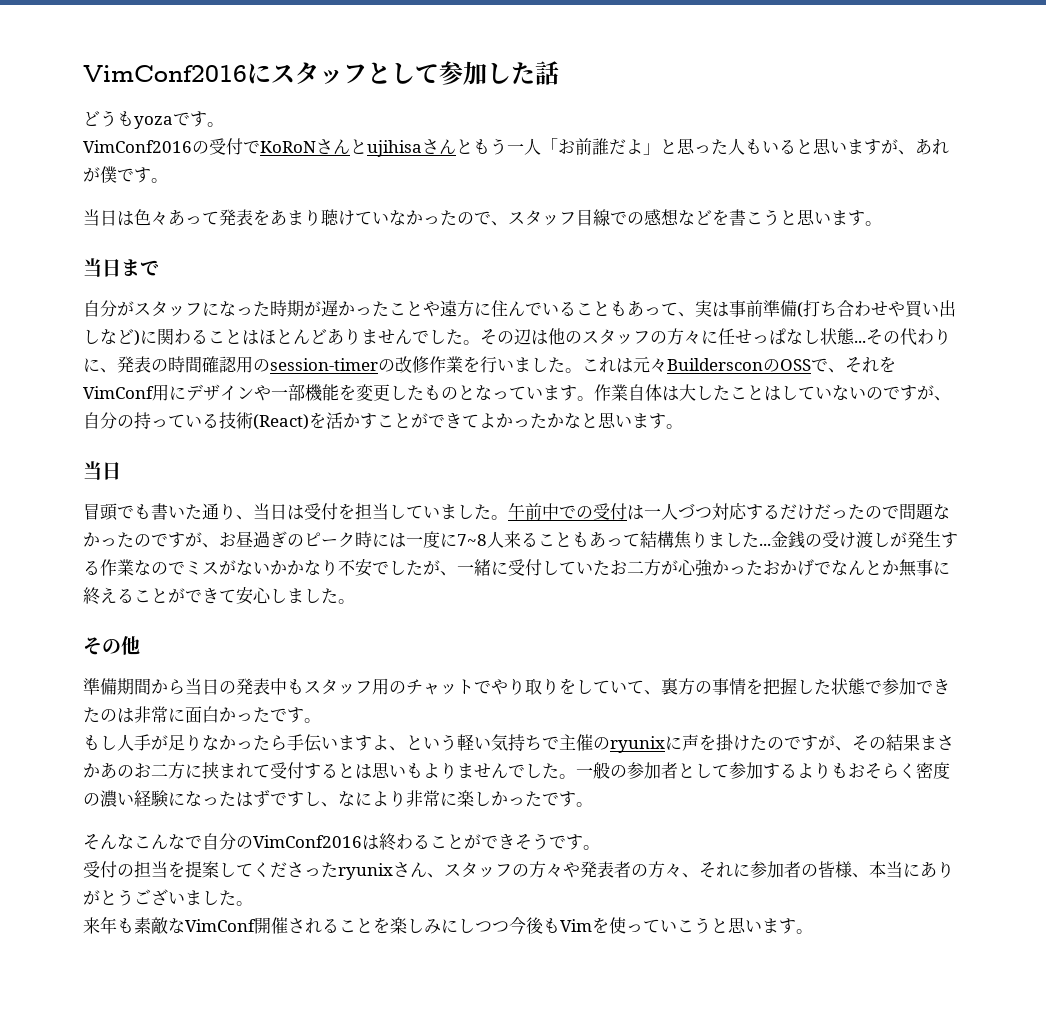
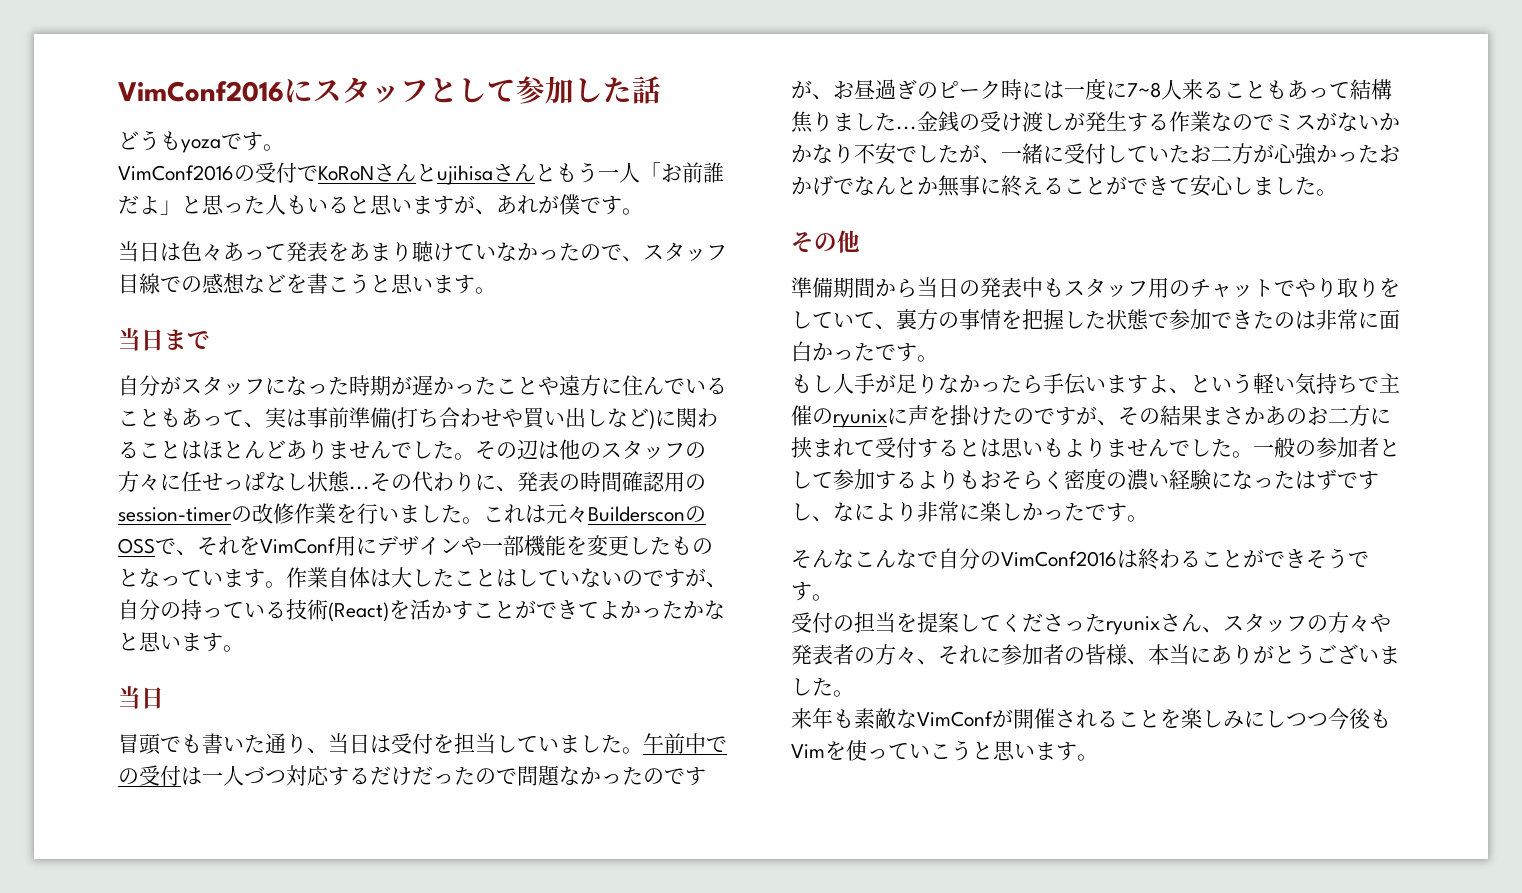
(256, 925) none -> [992,709,1013,728] が

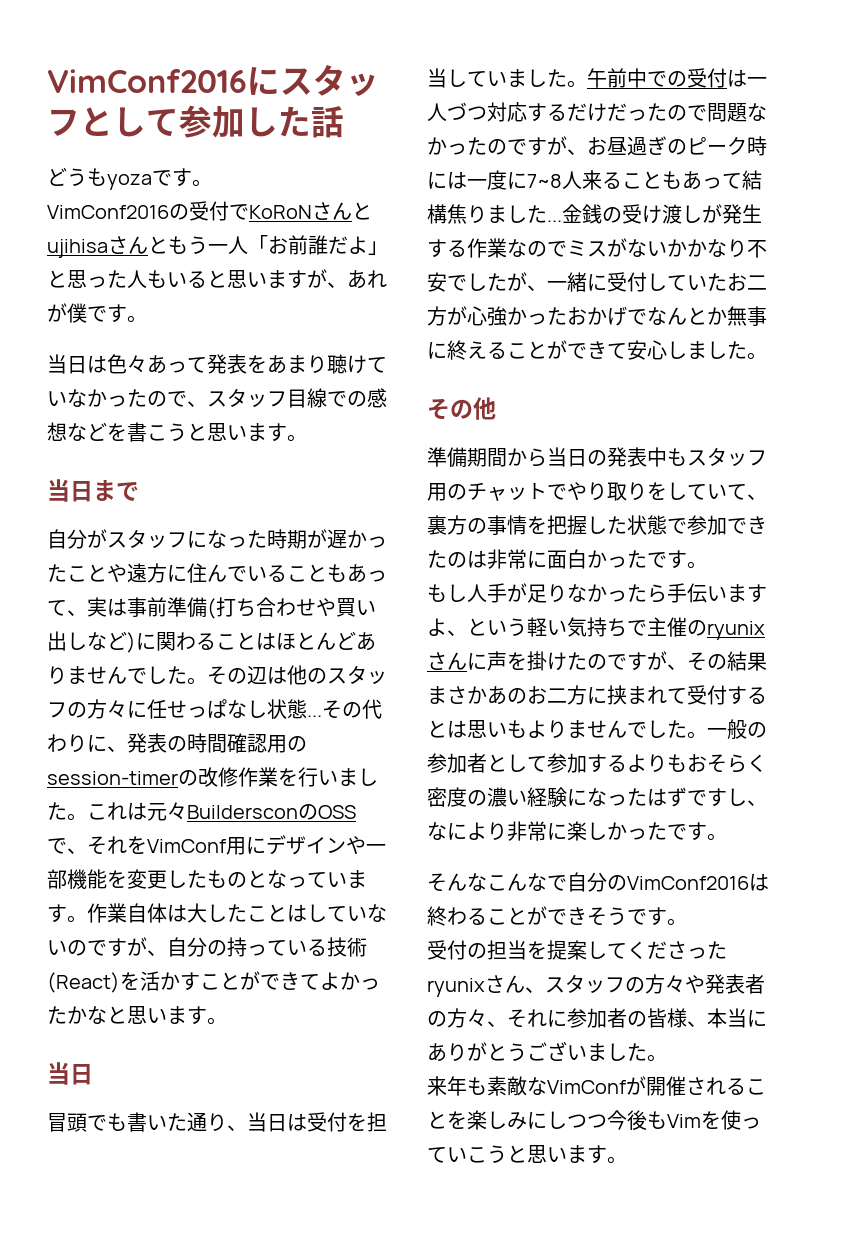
(887, 418) none -> [427,652,467,670] さん

